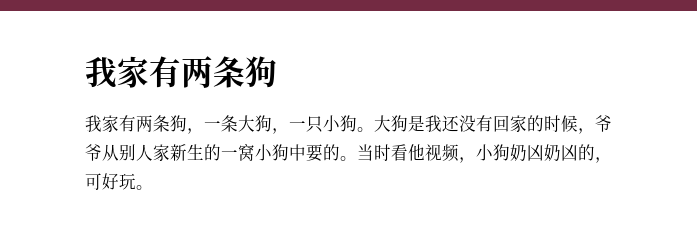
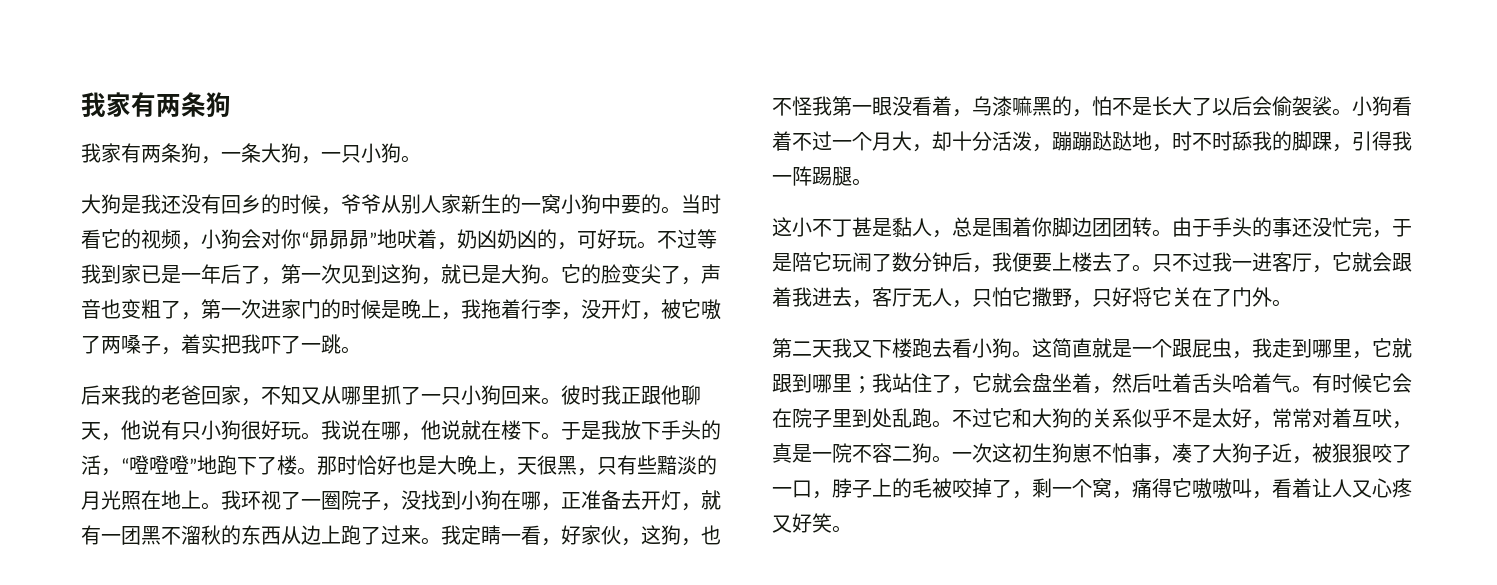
(374, 129) none -> (421, 159) //
[510,115,527,133] 家 -> [241,195,261,214] 乡
[408,144,425,161] 他 -> [101,229,141,249] 它的
(510, 152) none -> [241,229,457,250] 会对你“昴昴昴”地吠着，
(153, 187) none -> [657,229,717,249] [81,264,721,285] [81,299,721,320] [81,334,361,355] [81,385,701,406] [81,420,721,441] [81,455,717,476] [81,490,721,511] [81,525,721,546] [772,96,1412,117] [772,131,1412,152] [772,166,872,186] [772,217,1412,238] [772,252,1412,273] [772,287,1292,308] [772,338,1412,359] [772,373,1412,394] [772,408,1412,429] [772,443,1412,464] [772,478,1412,499] [772,513,852,533] 不过等我到家已是一年后了，第一次见到这狗，就已是大狗。它的脸变尖了，声音也变粗了，第一次进家门的时候是晚上，我拖着行李，没开灯，被它嗷了两嗓子，着实把我吓了一跳。 // 后来我的老爸回家，不知又从哪里抓了一只小狗回来。彼时我正跟他聊天，他说有只小狗很好玩。我说在哪，他说就在楼下。于是我放下手头的活，“噔噔噔”地跑下了楼。那时恰好也是大晚上，天很黑，只有些黯淡的月光照在地上。我环视了一圈院子，没找到小狗在哪，正准备去开灯，就有一团黑不溜秋的东西从边上跑了过来。我定睛一看，好家伙，这狗，也不怪我第一眼没看着，乌漆嘛黑的，怕不是长大了以后会偷袈裟。小狗看着不过一个月大，却十分活泼，蹦蹦跶跶地，时不时舔我的脚踝，引得我一阵踢腿。 // 这小不丁甚是黏人，总是围着你脚边团团转。由于手头的事还没忙完，于是陪它玩闹了数分钟后，我便要上楼去了。只不过我一进客厅，它就会跟着我进去，客厅无人，只怕它撒野，只好将它关在了门外。 // 第二天我又下楼跑去看小狗。这简直就是一个跟屁虫，我走到哪里，它就跟到哪里；我站住了，它就会盘坐着，然后吐着舌头哈着气。有时候它会在院子里到处乱跑。不过它和大狗的关系似乎不是太好，常常对着互吠，真是一院不容二狗。一次这初生狗崽不怕事，凑了大狗子近，被狠狠咬了一口，脖子上的毛被咬掉了，剩一个窝，痛得它嗷嗷叫，看着让人又心疼又好笑。

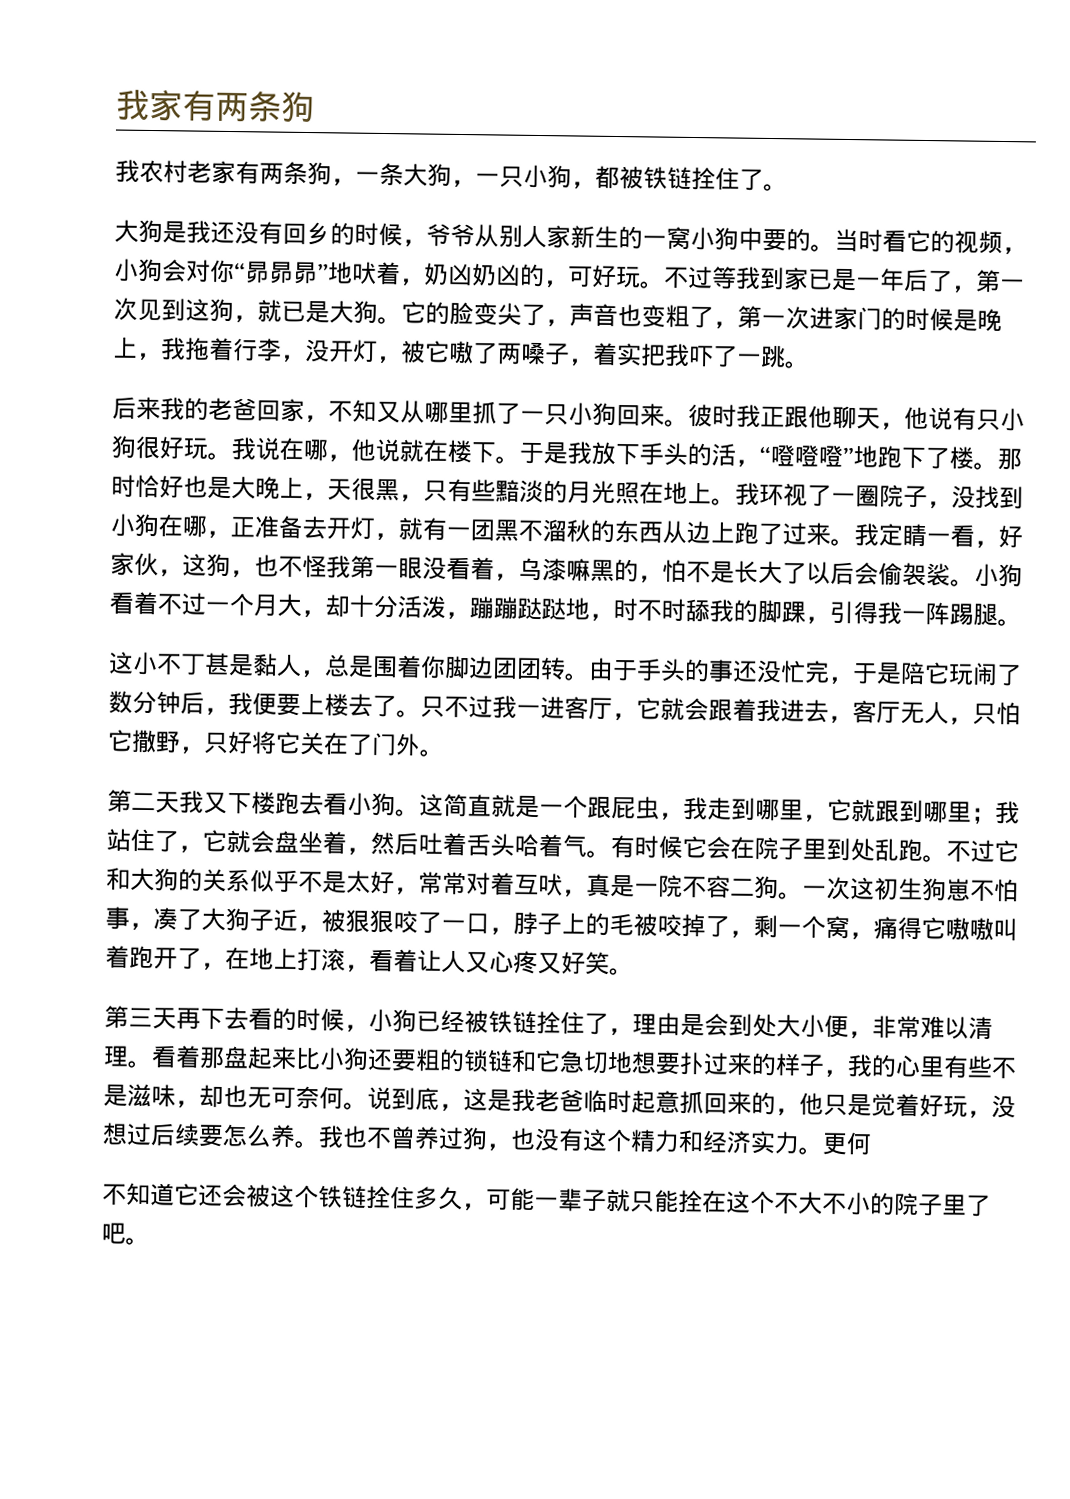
(101, 153) none -> [139,159,212,184] 农村老
(401, 153) none -> [571,165,764,191] ，都被铁链拴住了
(1252, 488) none -> [105,945,346,972] 着跑开了，在地上打滚
(852, 529) none -> [104,1005,993,1040] [103,1045,1017,1080] [103,1083,1016,1119] [102,1122,872,1156] [102,1182,991,1217] [101,1222,150,1246] // 第三天再下去看的时候，小狗已经被铁链拴住了，理由是会到处大小便，非常难以清理。看着那盘起来比小狗还要粗的锁链和它急切地想要扑过来的样子，我的心里有些不是滋味，却也无可奈何。说到底，这是我老爸临时起意抓回来的，他只是觉着好玩，没想过后续要怎么养。我也不曾养过狗，也没有这个精力和经济实力。更何 // 不知道它还会被这个铁链拴住多久，可能一辈子就只能拴在这个不大不小的院子里了吧。

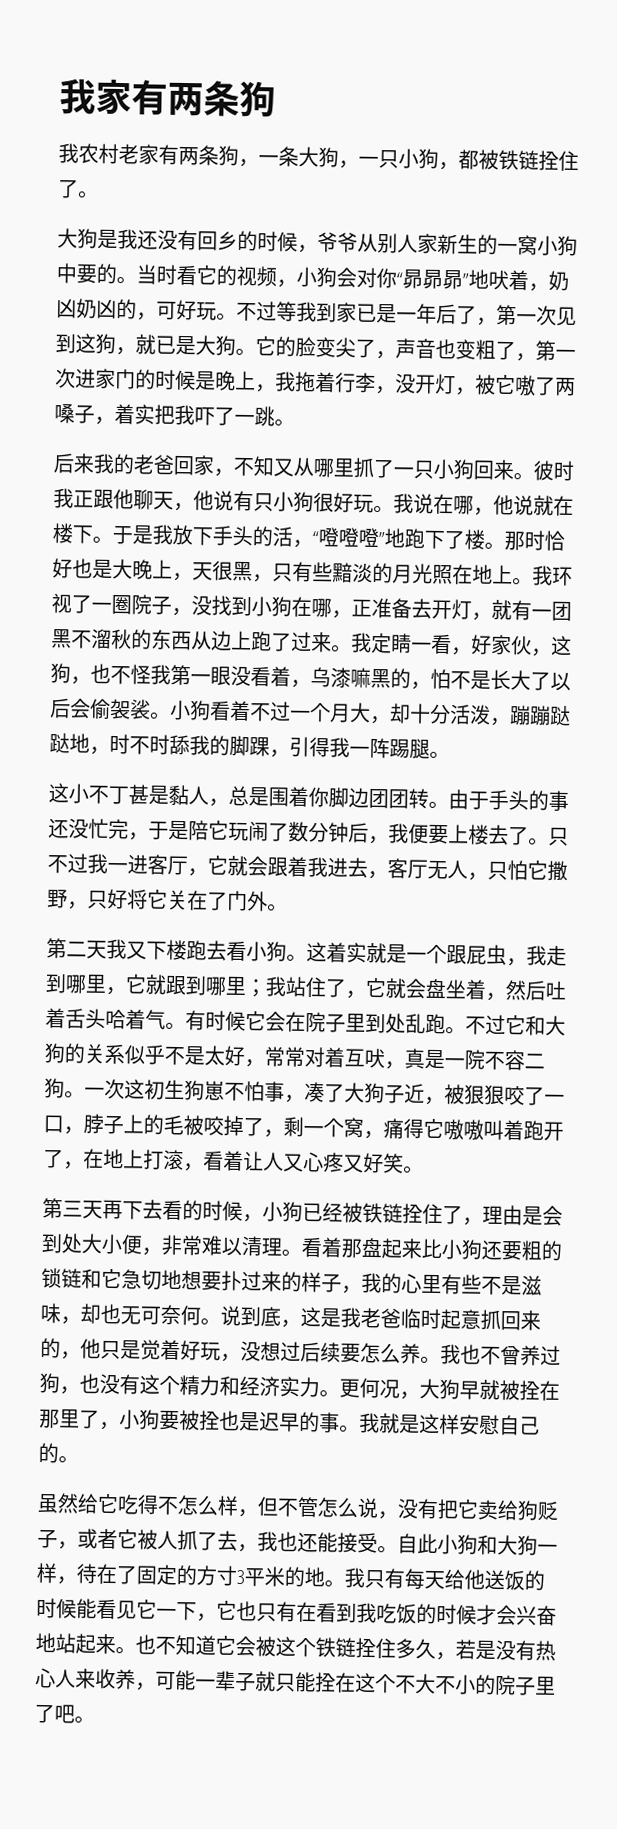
[443,793,492,818] 简直 -> [326,942,367,963] 着实
(872, 1144) // -> [379,1378,560,1401] [39,1408,540,1436] [38,1442,79,1464] [37,1493,559,1521] [37,1528,558,1556] [36,1562,545,1591] [36,1597,557,1626] [35,1632,156,1655] 况，大狗早就被拴在那里了，小狗要被拴也是迟早的事。我就是这样安慰自己的。 // 虽然给它吃得不怎么样，但不管怎么说，没有把它卖给狗贬子，或者它被人抓了去，我也还能接受。自此小狗和大狗一样，待在了固定的方寸3平米的地。我只有每天给他送饭的时候能看见它一下，它也只有在看到我吃饭的时候才会兴奋地站起来。也
[198,1184,223,1206] 还 -> (236, 1645) none
(487, 1207) none -> [455,1639,556,1661] [35,1667,156,1691] 若是没有热心人来收养，

